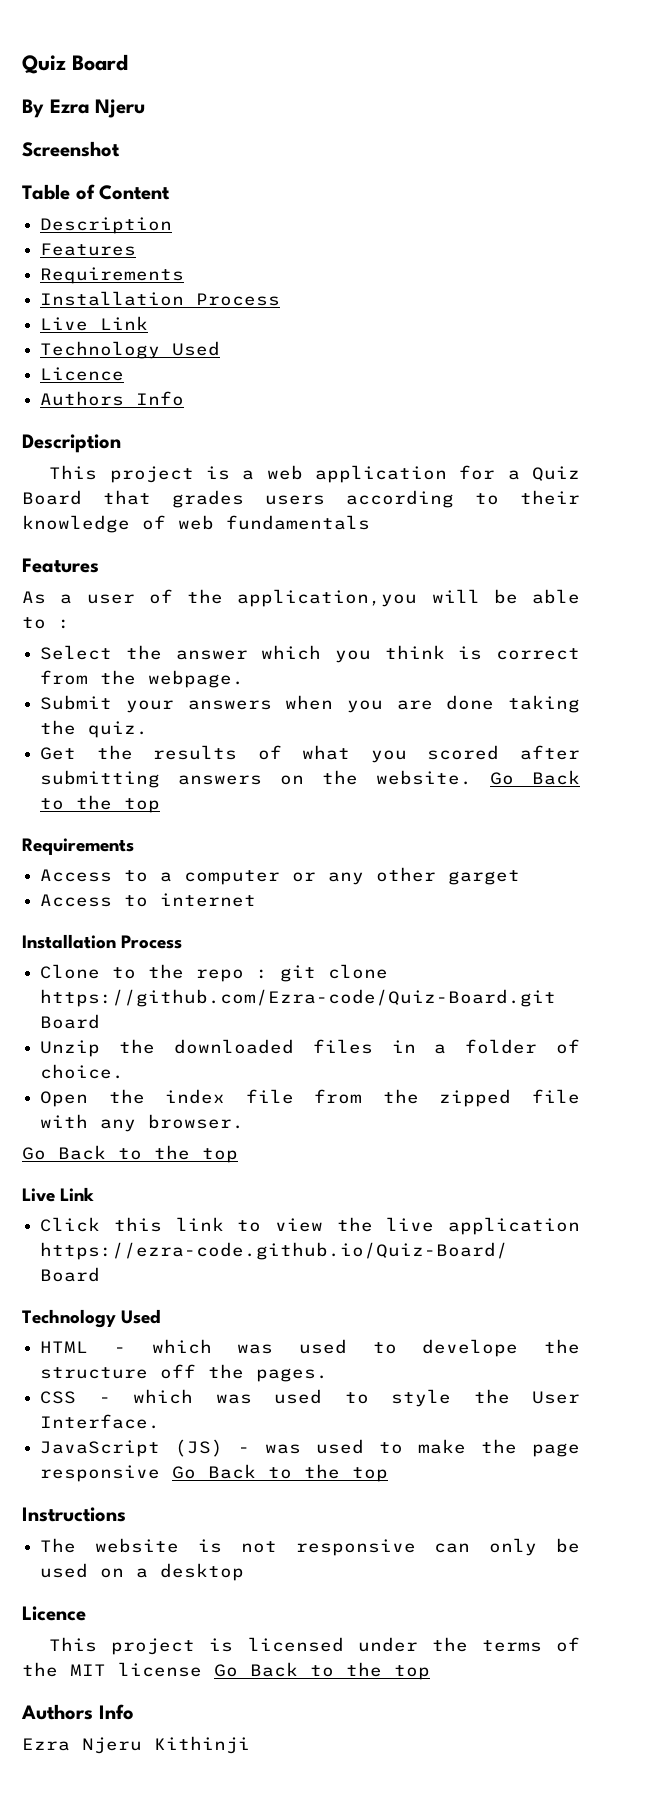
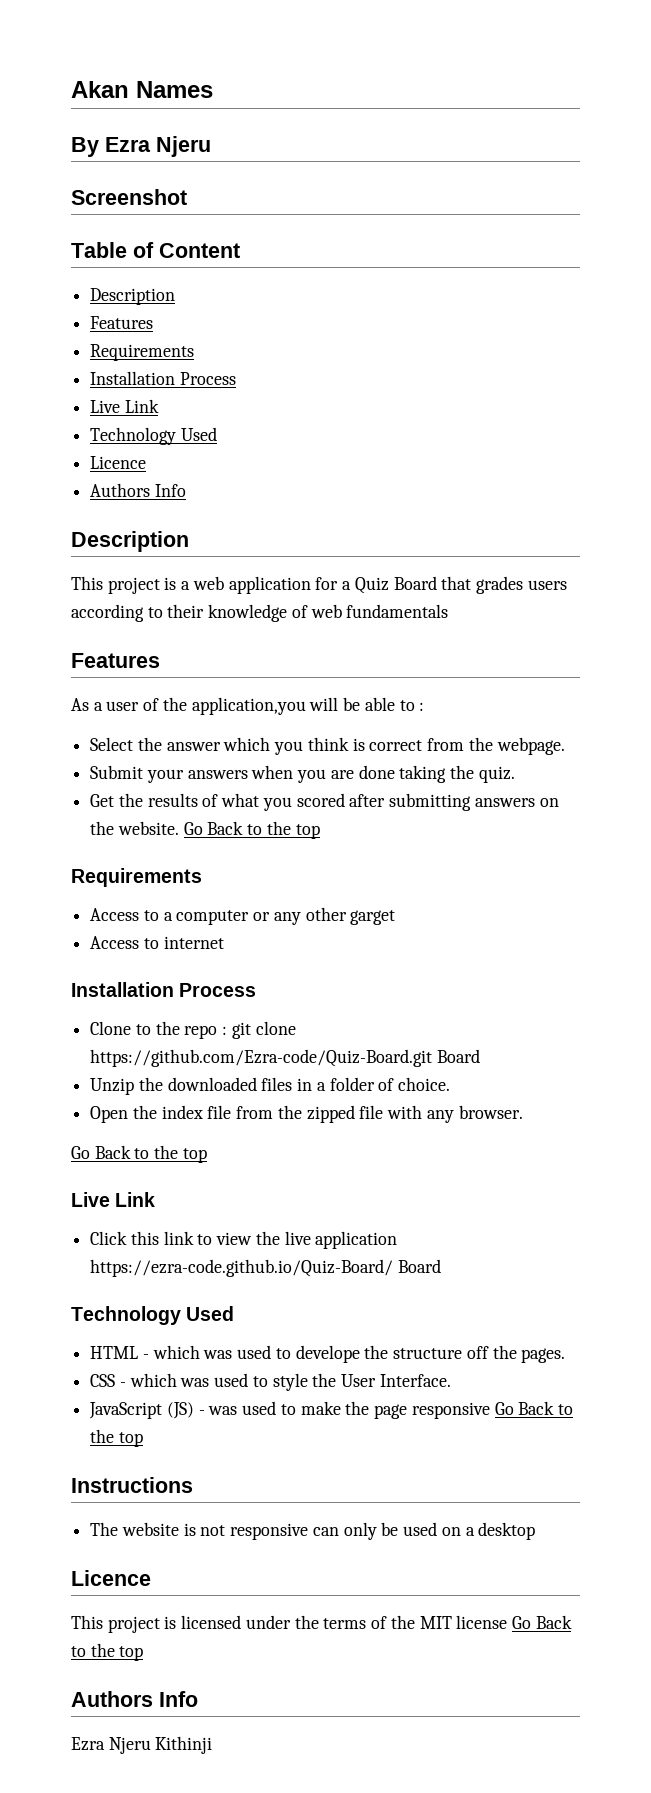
[22,54,128,74] Quiz Board -> [71,81,213,98] Akan Names

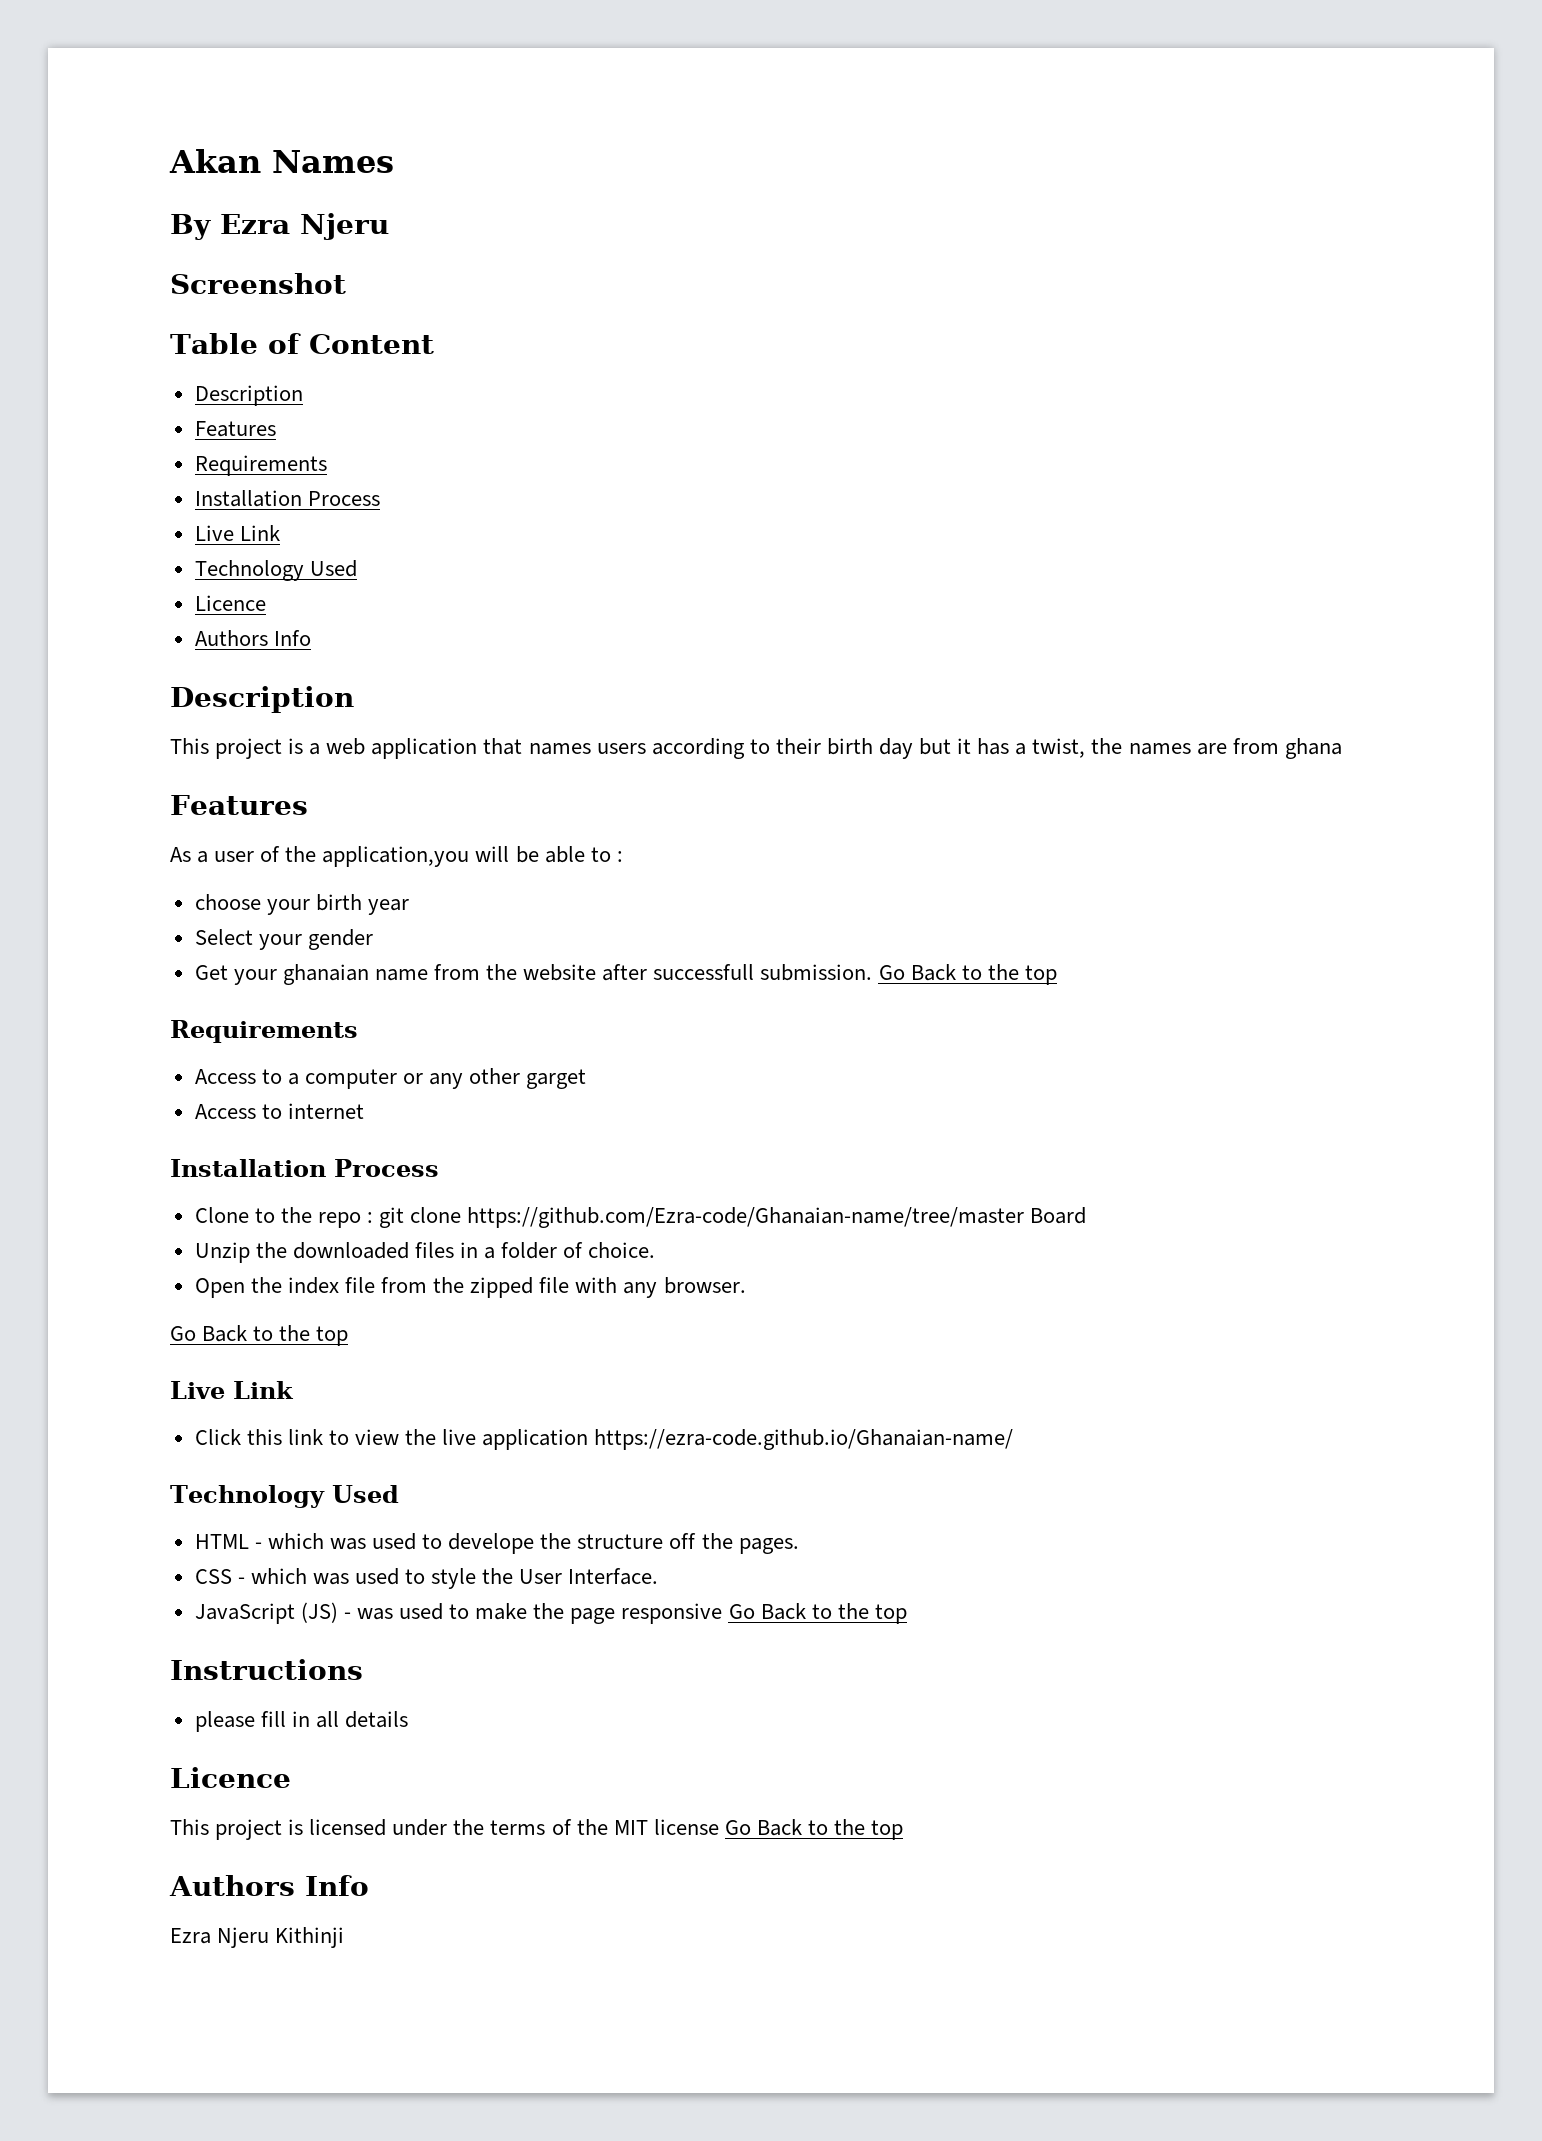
[315,576,567,594] [71,604,449,622] for a Quiz Board that grades users according to their knowledge of web fundamentals -> [483,738,1342,759] that names users according to their birth day but it has a twist, the names are from ghana
[90,737,565,755] [90,765,515,783] [90,793,559,811] [90,821,179,835] Select the answer which you think is correct from the webpage. // Submit your answers when you are done taking the quiz. // Get the results of what you scored after submitting answers on the website. -> [194,894,409,915] [194,929,373,950] [194,964,873,985] choose your birth year // Select your gender // Get your ghanaian name from the website after successfull submission.
[90,1049,433,1067] https://github.com/Ezra-code/Quiz-Board.git -> [467,1207,1025,1228] https://github.com/Ezra-code/Ghanaian-name/tree/master
[90,1259,441,1277] https://ezra-code.github.io/Quiz-Board/ Board -> [594,1429,1014,1450] https://ezra-code.github.io/Ghanaian-name/
[90,1522,536,1540] The website is not responsive can only be used on a desktop -> [194,1711,409,1732] please fill in all details

